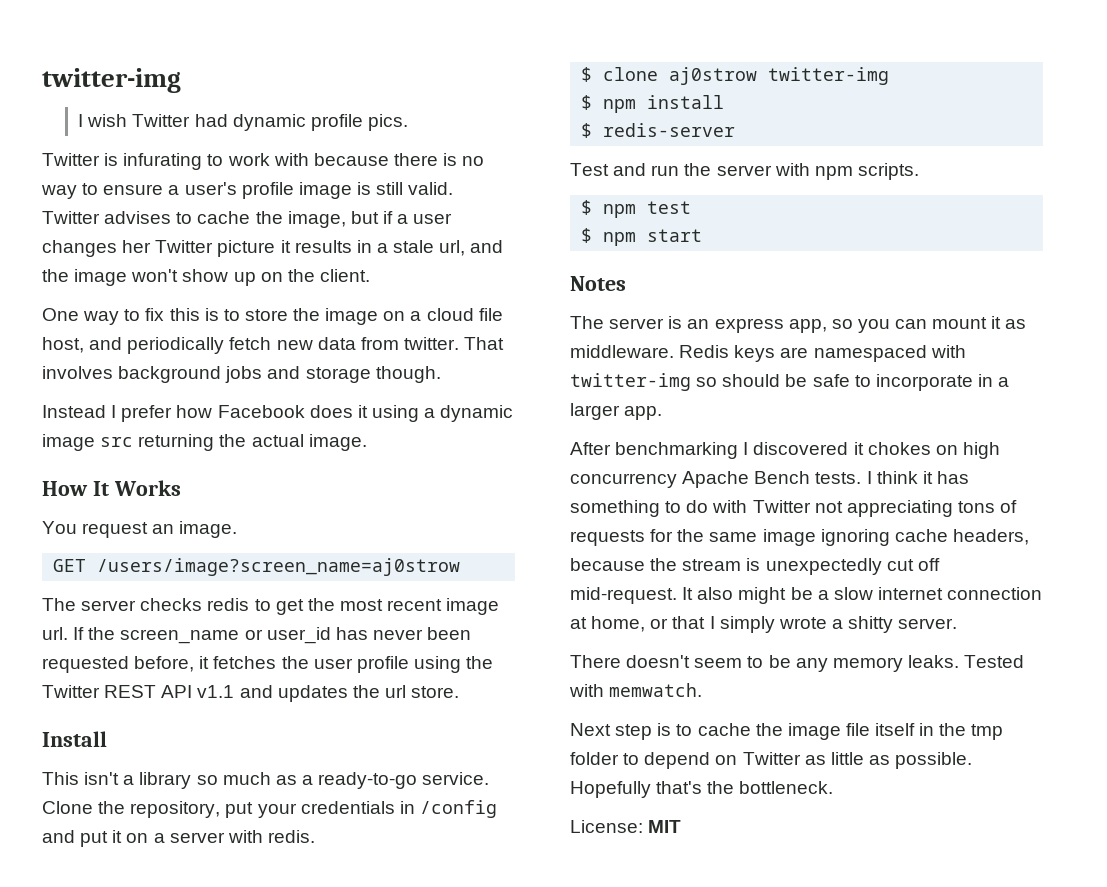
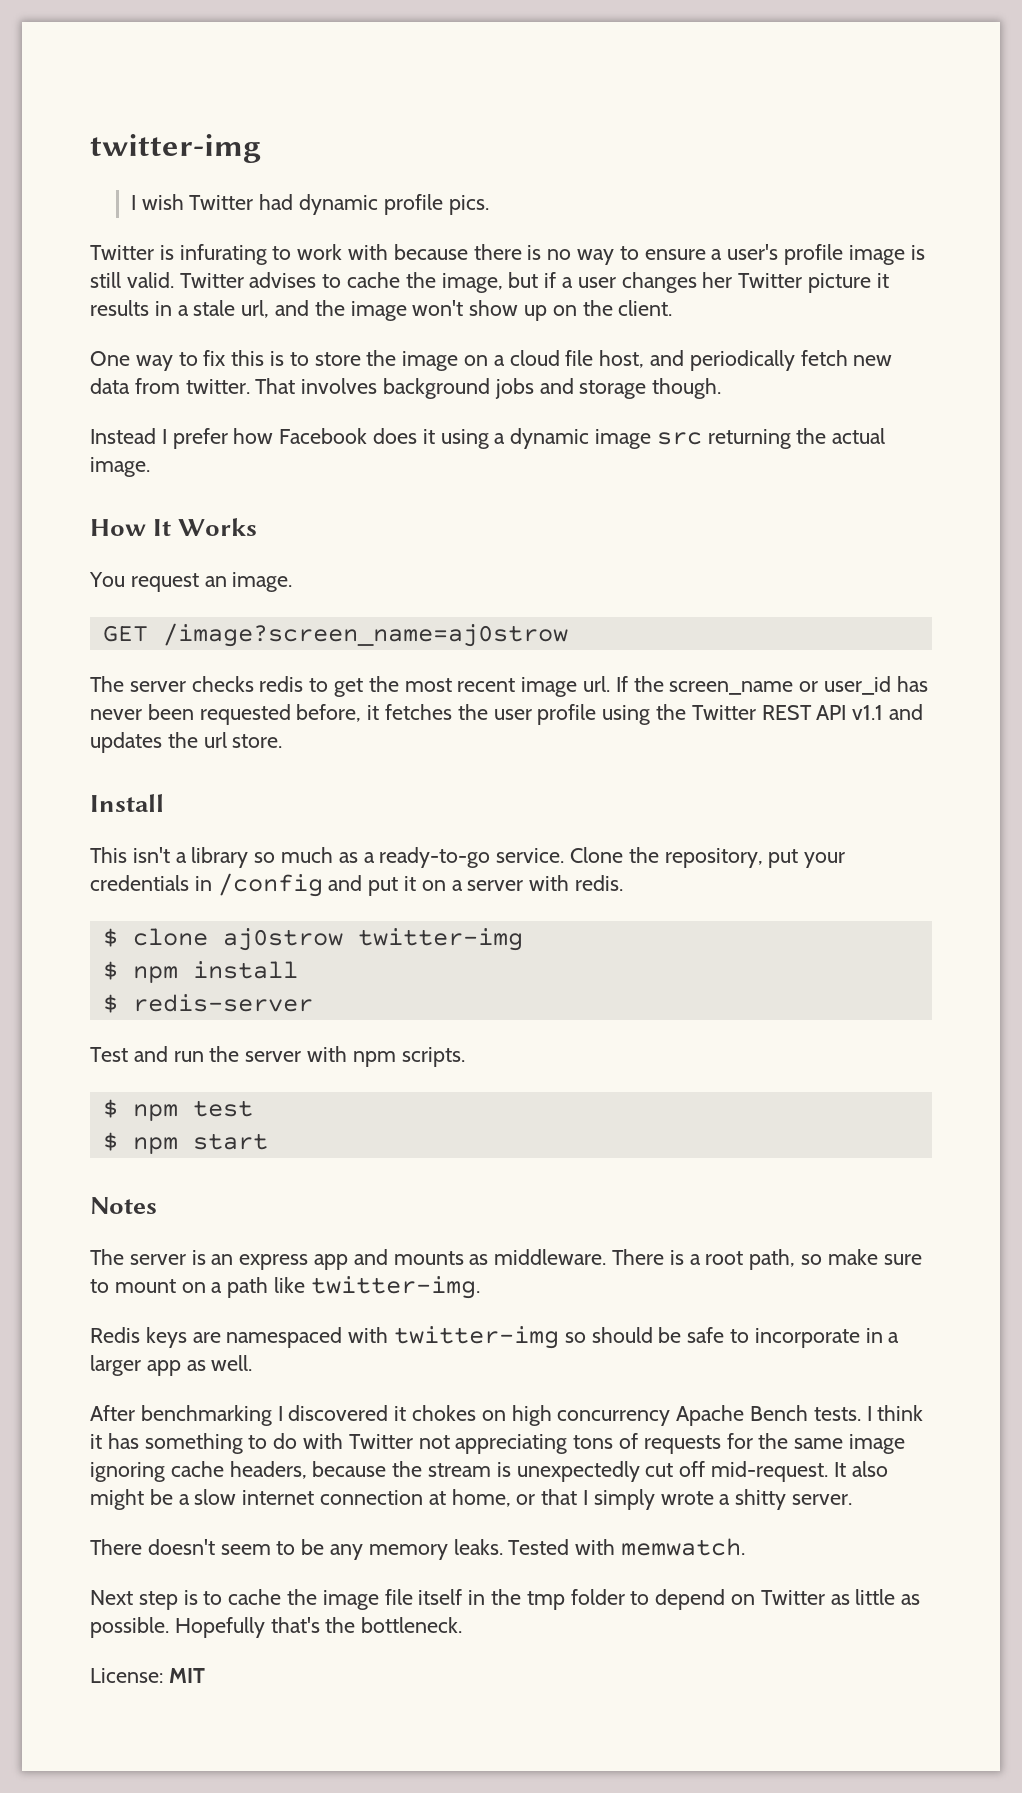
[97,558,461,576] /users/image?screen_name=aj0strow -> [162,623,568,647] /image?screen_name=aj0strow
[788,316,1027,333] [570,345,674,358] app, so you can mount it as middleware. -> [314,1249,922,1270] [90,1276,480,1299] app and mounts as middleware. There is a root path, so make sure to mount on a path like twitter-img. //
[624,406,663,420] app. -> [146,1355,253,1376] app as well.

